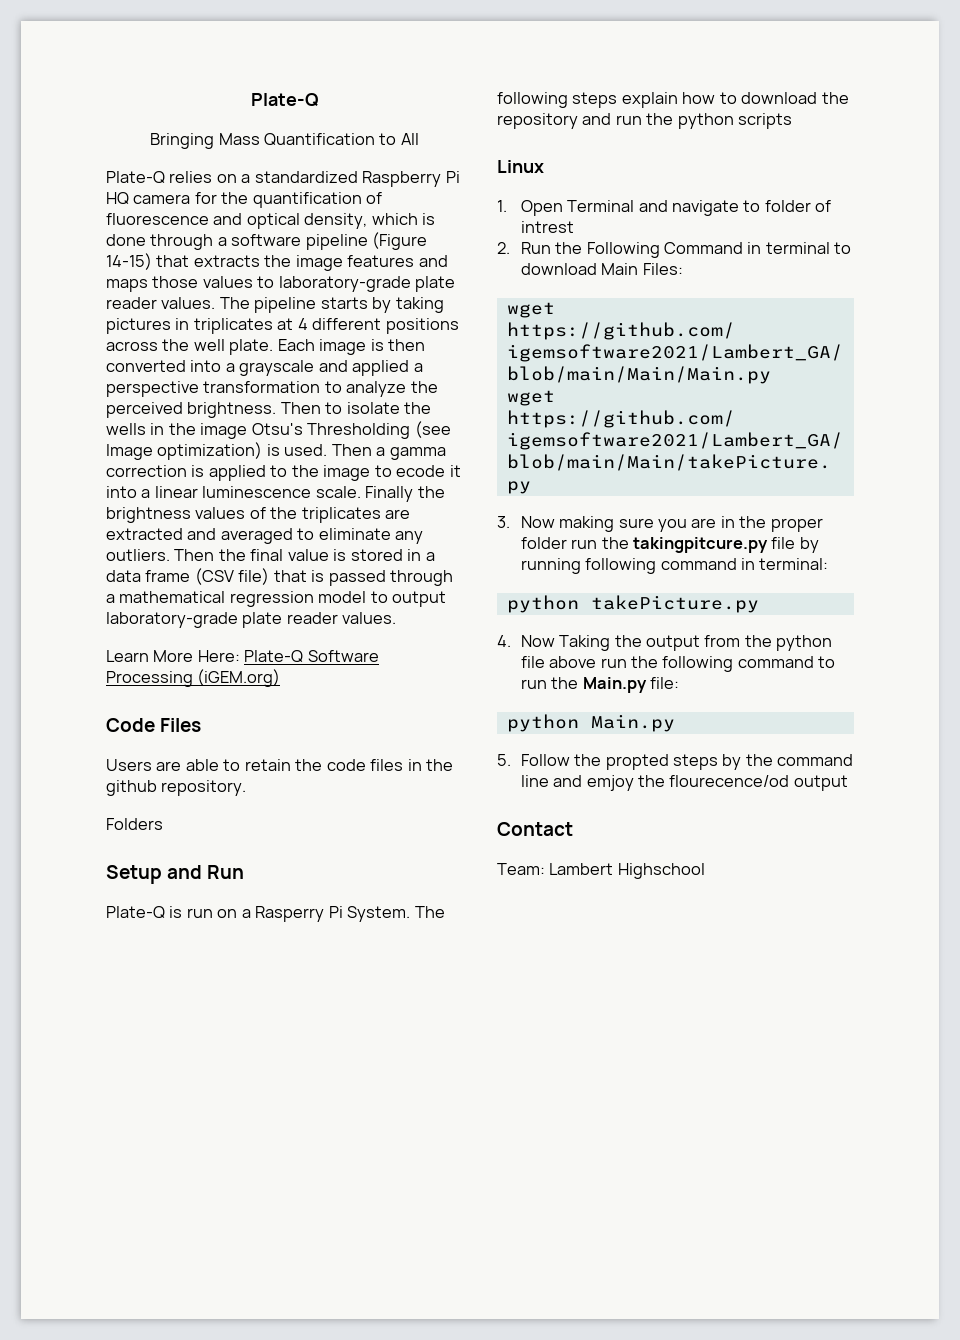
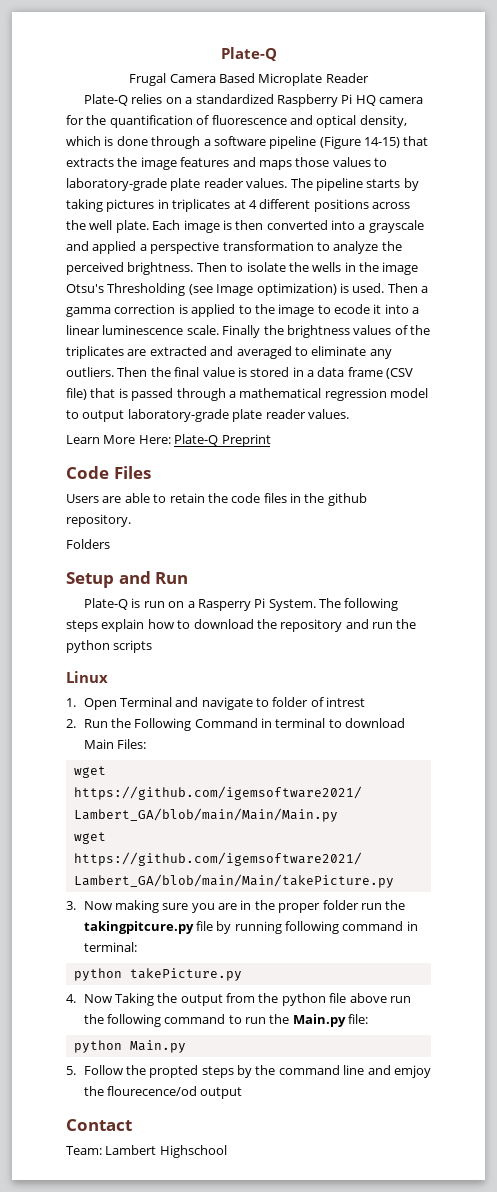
[150,133,419,149] Bringing Mass Quantification to All -> [129,73,369,86] Frugal Camera Based Microplate Reader
[307,650,379,662] [106,669,281,687] Software Processing (iGEM.org) -> [221,434,271,447] Preprint

